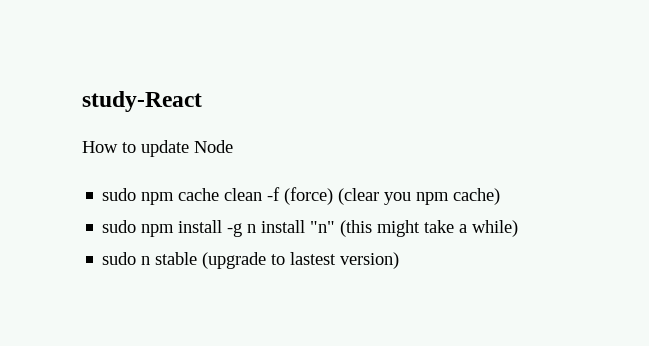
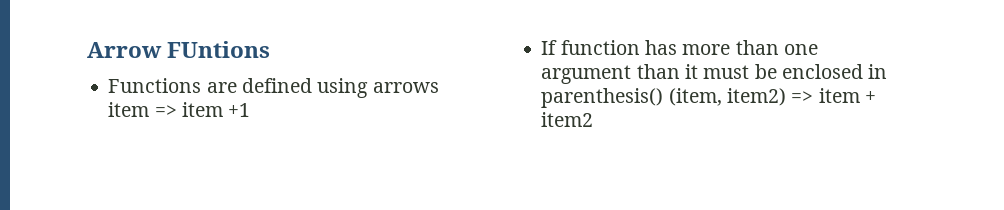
[82,91,202,112] [82,140,233,157] [102,187,501,205] [102,220,519,237] [102,252,400,269] study-React // How to update Node // sudo npm cache clean -f (force) (clear you npm cache) // sudo npm install -g n install "n" (this might take a while) // sudo n stable (upgrade to lastest version) -> [87,41,271,58] [108,78,439,98] [108,102,251,117] [541,40,818,55] [541,64,888,84] [541,88,876,108] [541,112,594,127] Arrow FUntions // Functions are defined using arrows item => item +1 // If function has more than one argument than it must be enclosed in parenthesis() (item, item2) => item + item2

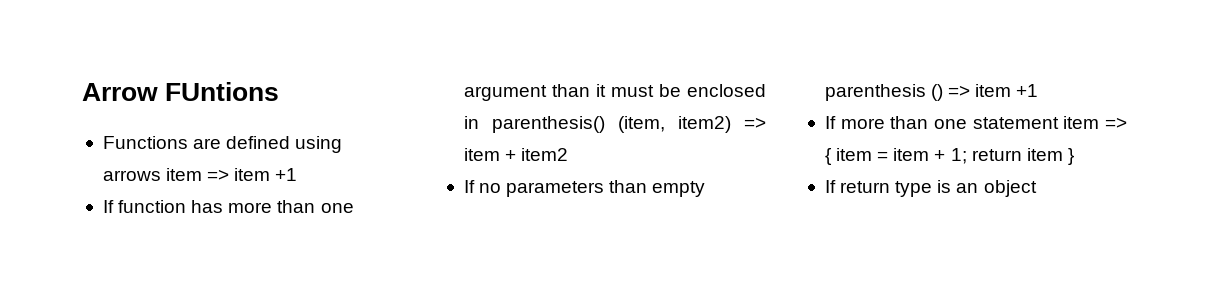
(594, 119) none -> [463,180,706,197] [824,84,1039,101] [824,116,1127,129] [824,148,1074,165] [824,180,1037,197] // If no parameters than empty parenthesis () => item +1 // If more than one statement item => { item = item + 1; return item } // If return type is an object

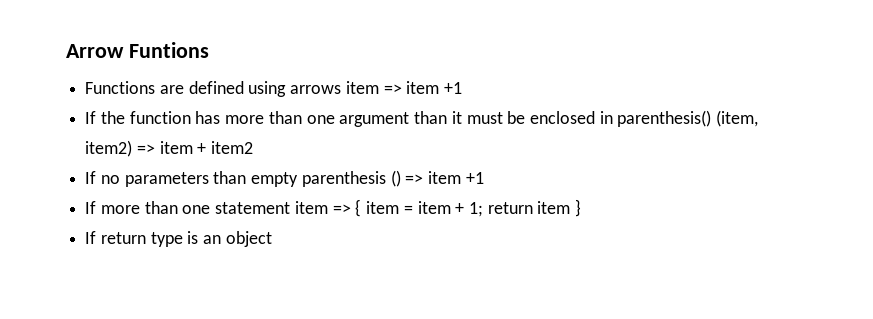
[165,82,280,101] FUntions -> [128,42,209,58] Funtions
(114, 206) none -> [100,111,125,124] the

